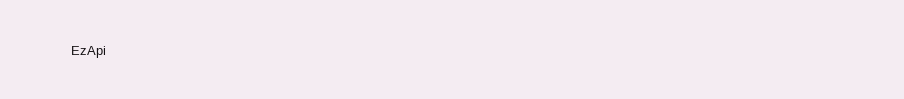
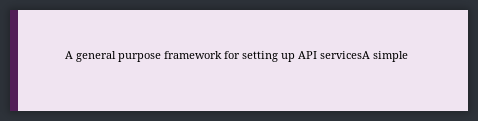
[71,46,106,58] EzApi -> [65,51,408,62] A general purpose framework for setting up API servicesA simple

